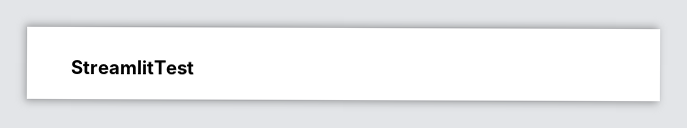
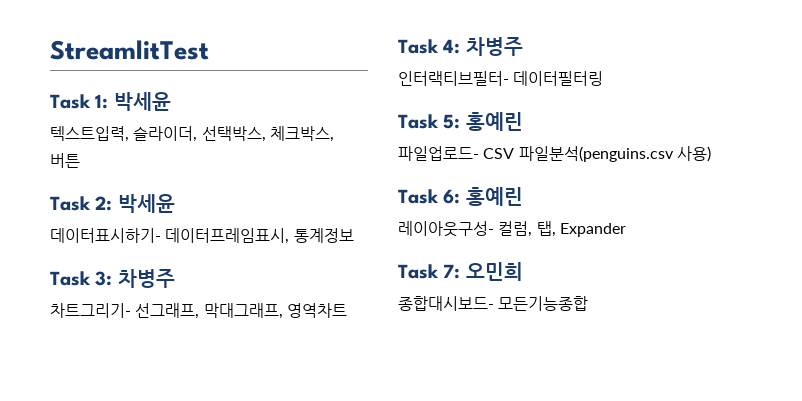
(195, 67) none -> [50,92,171,111] [50,126,334,142] [50,153,80,168] [50,194,175,213] [50,228,354,244] [50,269,175,288] [50,303,347,319] [398,37,523,56] [398,71,604,86] [398,112,523,131] [398,146,711,162] [398,187,523,206] [398,221,626,237] [398,262,523,281] [398,296,589,311] // Task 1: 박세윤 // 텍스트입력, 슬라이더, 선택박스, 체크박스, 버튼 // Task 2: 박세윤 // 데이터표시하기- 데이터프레임표시, 통계정보 // Task 3: 차병주 // 차트그리기- 선그래프, 막대그래프, 영역차트 // Task 4: 차병주 // 인터랙티브필터- 데이터필터링 // Task 5: 홍예린 // 파일업로드- CSV 파일분석(penguins.csv 사용) // Task 6: 홍예린 // 레이아웃구성- 컬럼, 탭, Expander // Task 7: 오민희 // 종합대시보드- 모든기능종합

